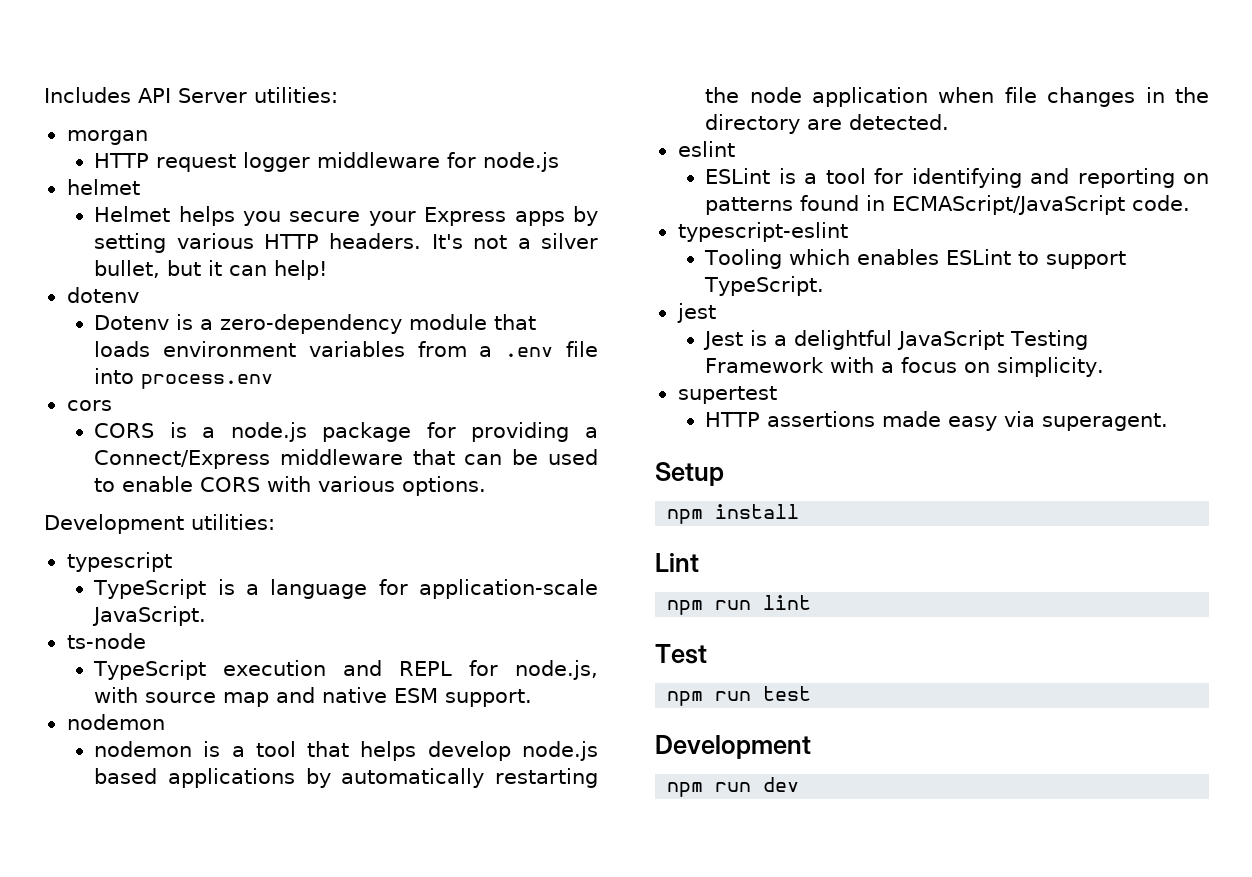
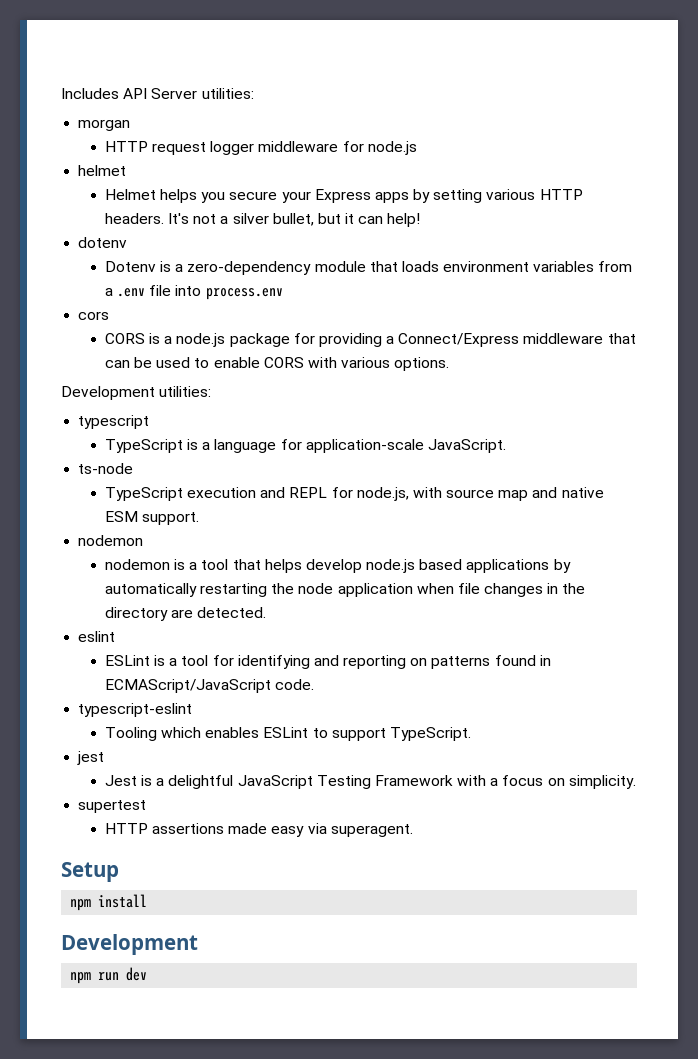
[655,553,699,572] [667,595,812,615] [655,644,707,664] [667,686,812,706] // Lint // npm run lint // Test // npm run test -> (148, 901) none

